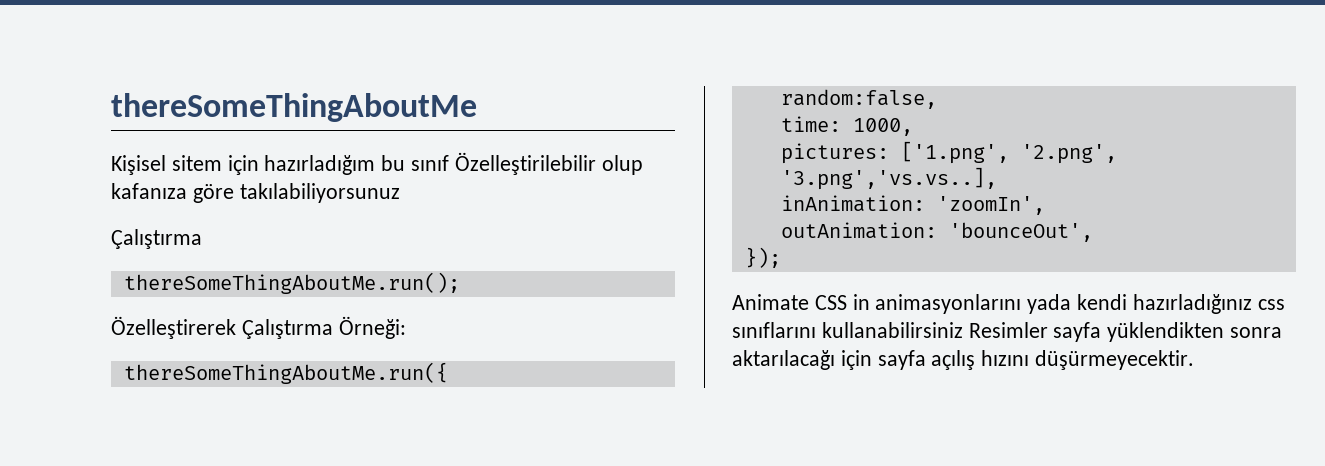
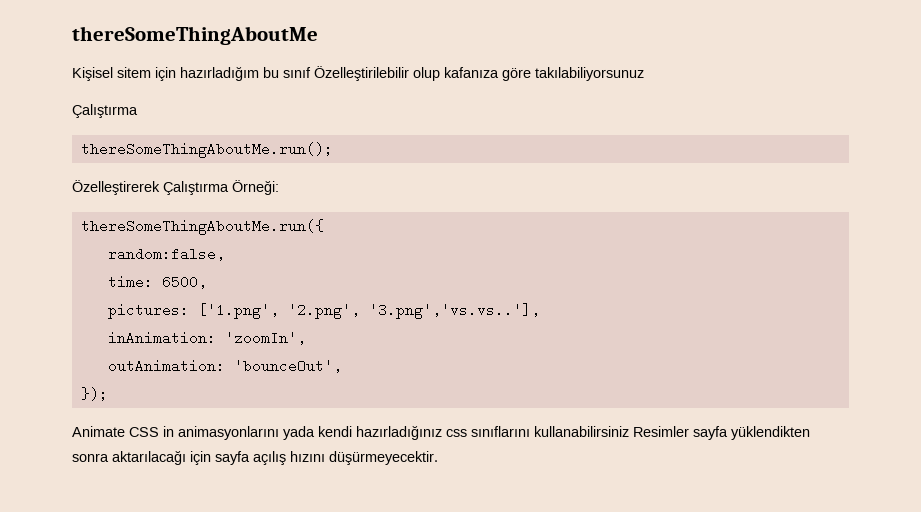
[852,118,913,136] 1000, -> [161,275,207,289] 6500,
[780,167,997,190] '3.png','vs.vs..], -> [368,303,540,319] '3.png','vs.vs..'],

